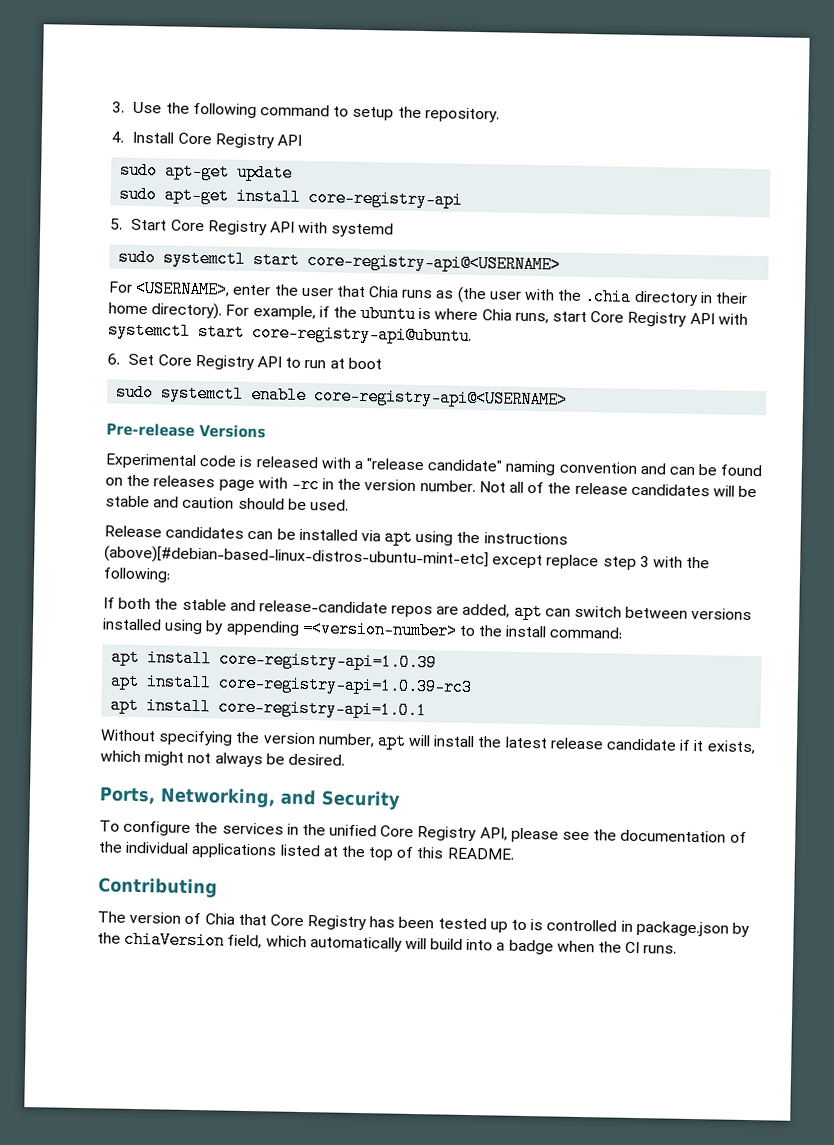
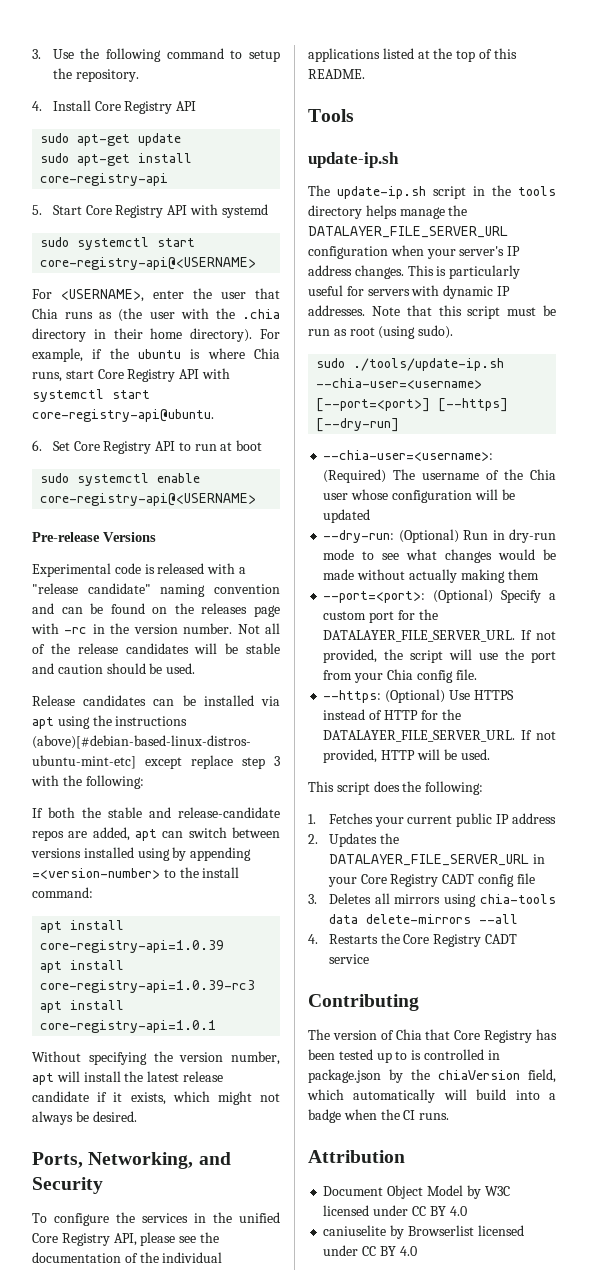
(515, 853) none -> [308,109,354,122] [308,152,399,168] [308,185,556,199] [308,205,468,219] [308,226,508,238] [308,245,521,259] [308,265,521,279] [308,285,510,299] [308,305,556,319] [308,325,454,339] [316,358,505,371] [316,378,483,389] [316,398,509,412] [316,418,400,432] [323,450,494,461] [323,469,556,483] [323,489,515,503] [323,509,371,523] [323,529,556,543] [323,549,556,563] [323,569,539,583] [323,589,556,603] [323,609,438,623] [323,630,556,642] [323,649,556,663] [323,669,477,683] [323,689,514,703] [323,709,461,720] [323,730,556,742] [323,749,490,763] [308,781,484,795] [308,813,556,827] [308,833,399,847] [328,854,545,866] [327,873,535,887] [308,893,556,907] [328,914,518,924] [308,933,517,947] [328,954,369,964] // Tools // update-ip.sh // The update-ip.sh script in the tools directory helps manage the DATALAYER_FILE_SERVER_URL configuration when your server's IP address changes. This is particularly useful for servers with dynamic IP addresses. Note that this script must be run as root (using sudo). // sudo ./tools/update-ip.sh --chia-user=<username> [--port=<port>] [--https] [--dry-run] // --chia-user=<username>: (Required) The username of the Chia user whose configuration will be updated // --dry-run: (Optional) Run in dry-run mode to see what changes would be made without actually making them // --port=<port>: (Optional) Specify a custom port for the DATALAYER_FILE_SERVER_URL. If not provided, the script will use the port from your Chia config file. // --https: (Optional) Use HTTPS instead of HTTP for the DATALAYER_FILE_SERVER_URL. If not provided, HTTP will be used. // This script does the following: // 1. Fetches your current public IP address // 2. Updates the DATALAYER_FILE_SERVER_URL in your Core Registry CADT config file // 3. Deletes all mirrors using chia-tools data delete-mirrors --all // 4. Restarts the Core Registry CADT service
(678, 949) none -> [308,1150,405,1163] [323,1185,510,1199] [323,1205,467,1216] [323,1225,524,1239] [323,1245,417,1256] // Attribution // Document Object Model by W3C licensed under CC BY 4.0 // caniuselite by Browserlist licensed under CC BY 4.0

